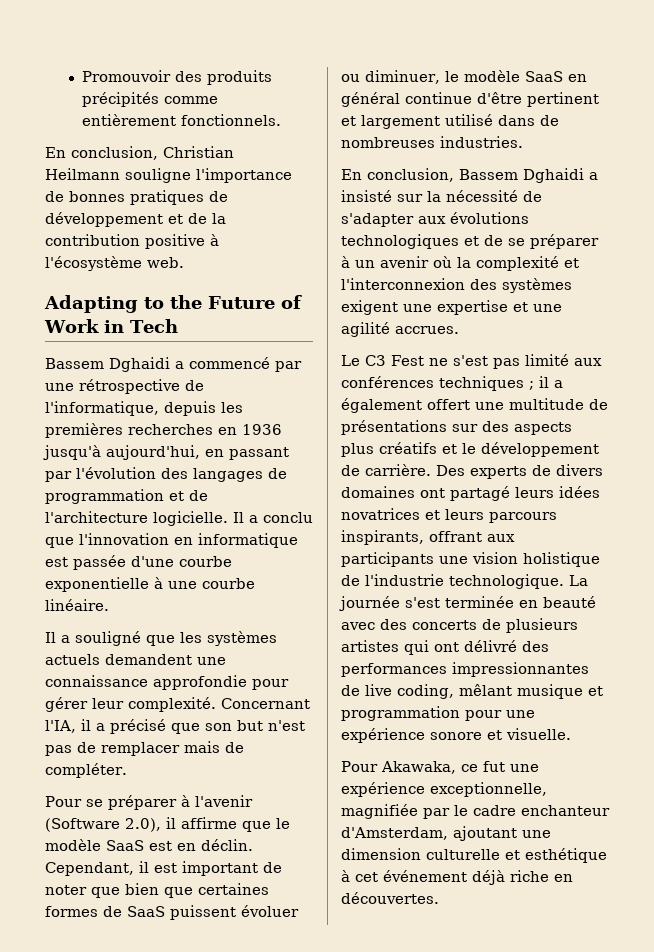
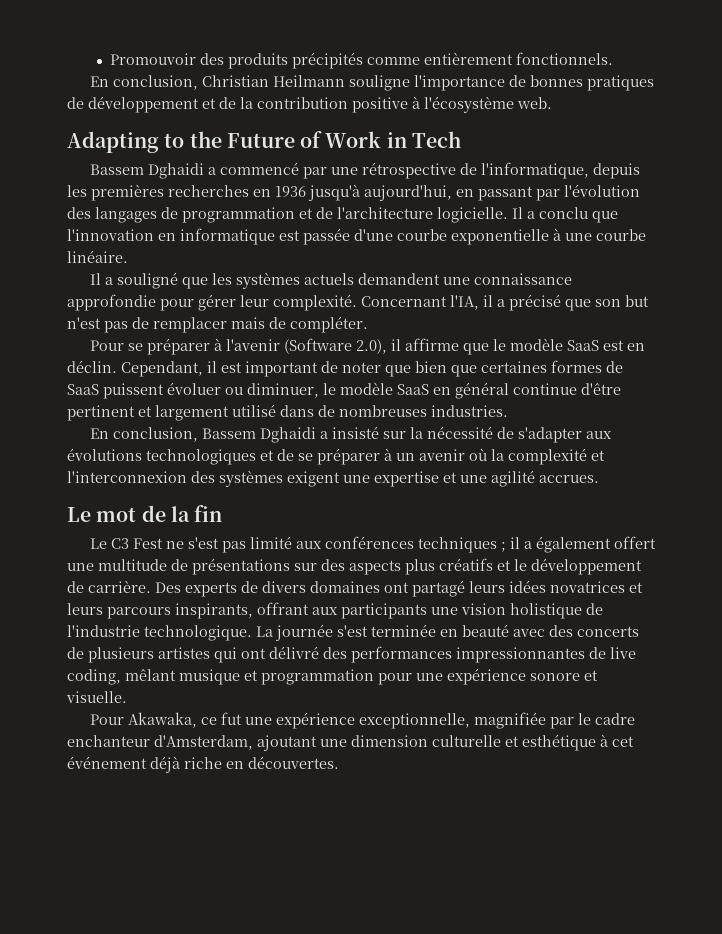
(459, 330) none -> [67,505,223,522] // Le mot de la fin

